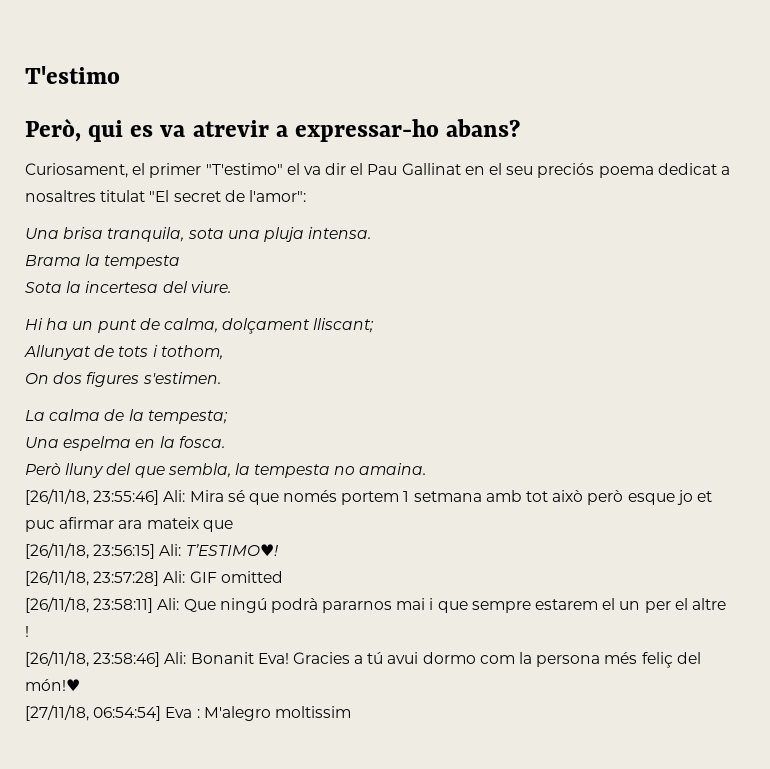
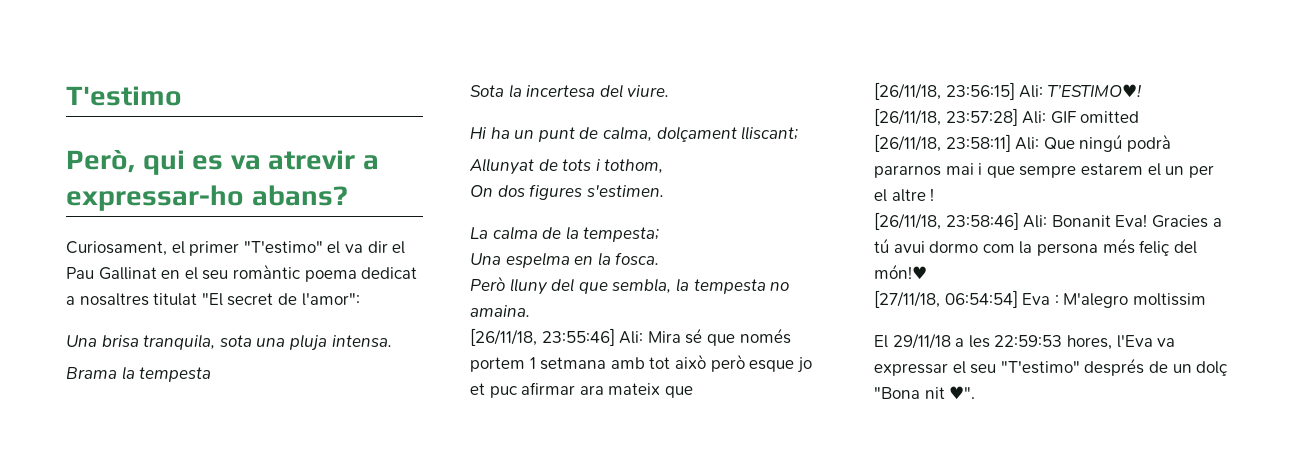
[537,163,595,178] preciós -> [232,264,300,279] romàntic
(351, 712) none -> [874,333,1176,350] [874,358,1228,376] [874,386,976,399] // El 29/11/18 a les 22:59:53 hores, l'Eva va expressar el seu "T'estimo" després de un dolç "Bona nit ♥".

